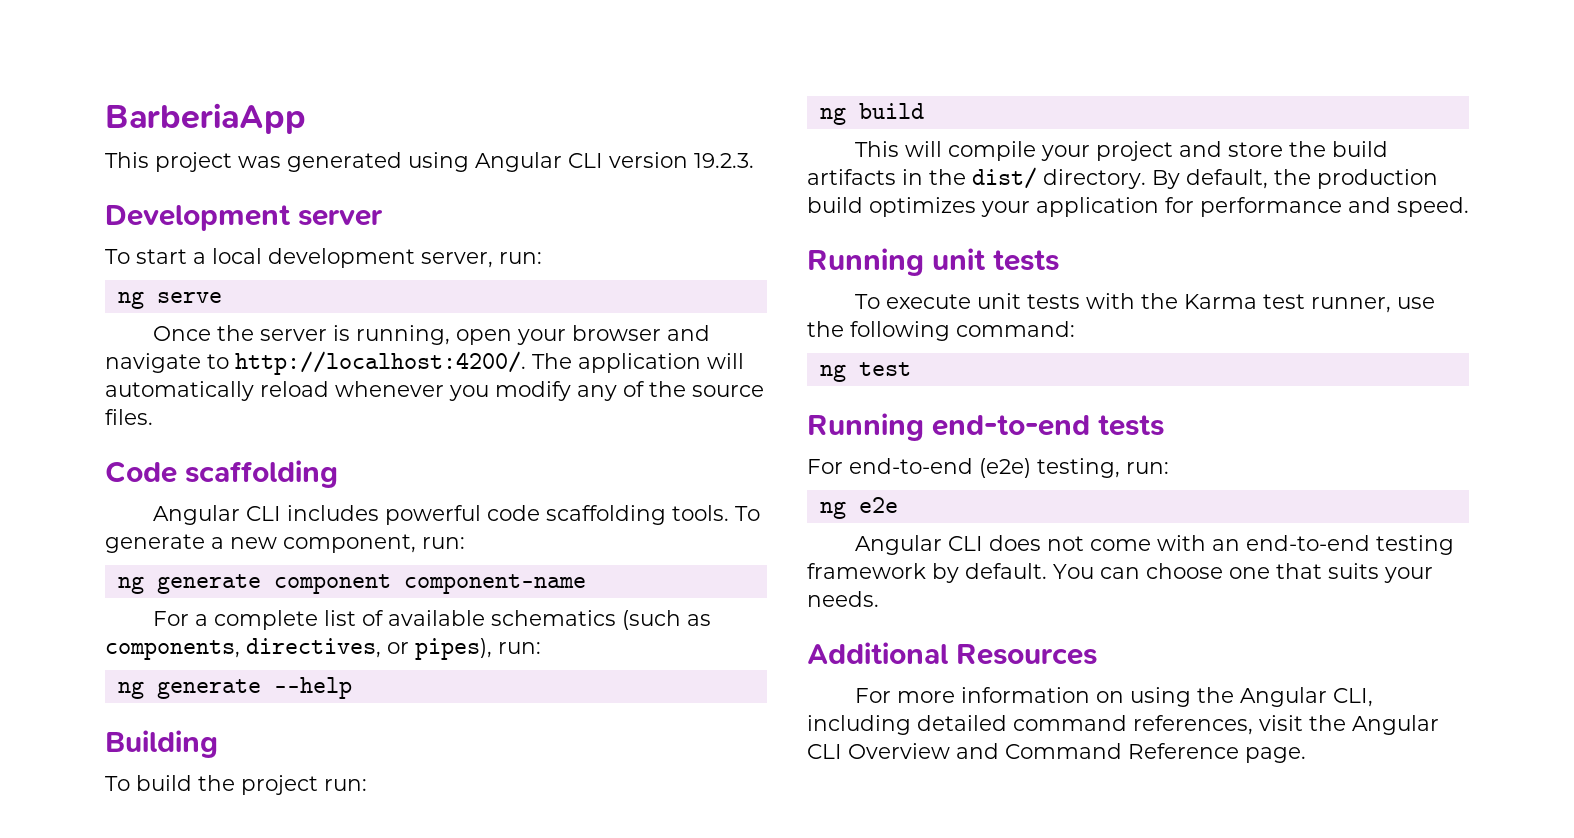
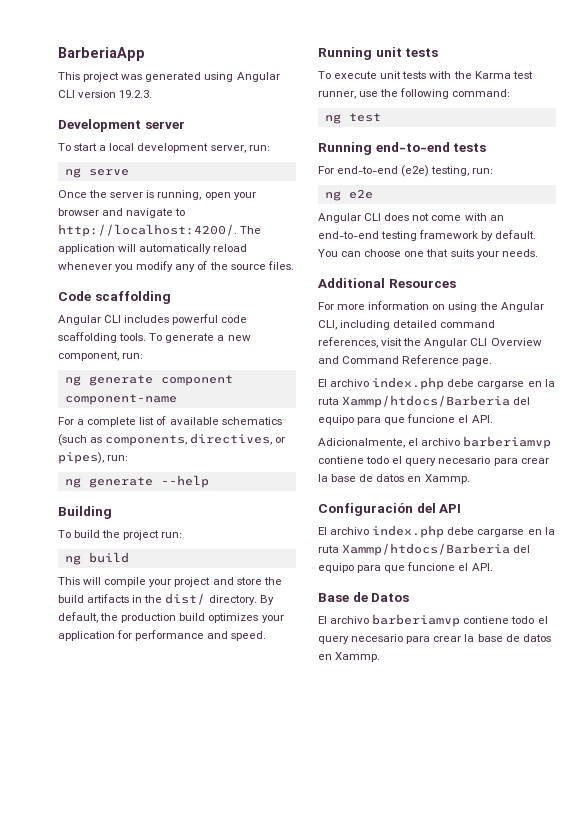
(1306, 755) none -> [318,377,555,390] [318,395,531,408] [318,414,493,425] [318,436,552,449] [318,456,549,466] [318,474,470,484] [318,503,462,516] [318,525,555,538] [318,543,531,556] [318,562,493,573] [318,592,410,602] [318,614,548,627] [318,634,551,644] [318,652,381,662] // El archivo index.php debe cargarse en la ruta Xammp/htdocs/Barberia del equipo para que funcione el API. // Adicionalmente, el archivo barberiamvp contiene todo el query necesario para crear la base de datos en Xammp. // Configuración del API // El archivo index.php debe cargarse en la ruta Xammp/htdocs/Barberia del equipo para que funcione el API. // Base de Datos // El archivo barberiamvp contiene todo el query necesario para crear la base de datos en Xammp.

